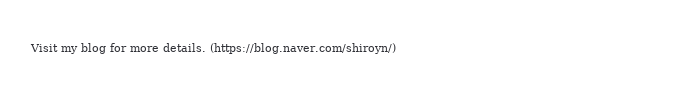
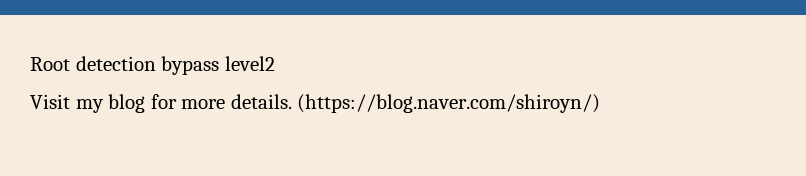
(30, 48) none -> [30,56,275,75] Root detection bypass level2 //

